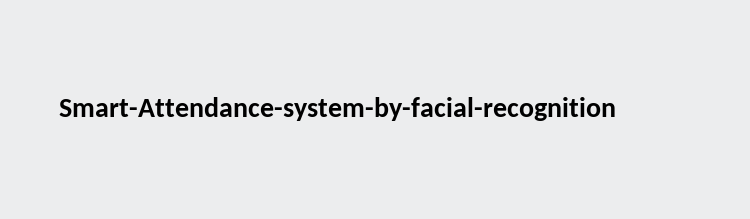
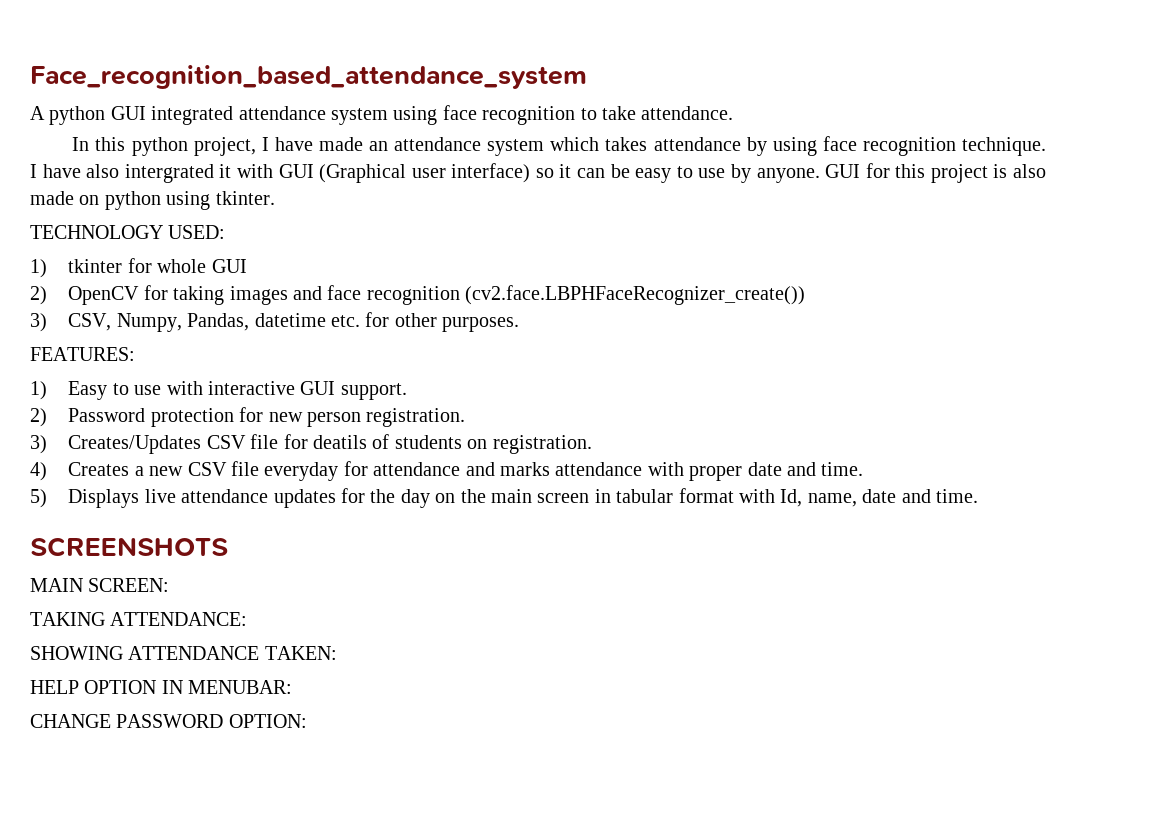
[59,97,616,121] Smart-Attendance-system-by-facial-recognition -> [30,65,587,89] [30,105,734,125] [72,136,1046,156] [30,163,1047,183] [30,191,275,210] [30,225,226,239] [30,258,247,278] [30,285,806,305] [30,312,520,332] [30,347,135,361] [30,381,407,400] [30,407,466,427] [30,434,592,454] [30,461,864,481] [30,488,979,508] [30,537,228,557] [30,578,170,592] [30,612,248,626] [30,646,337,660] [30,680,293,694] [30,714,307,728] Face_recognition_based_attendance_system // A python GUI integrated attendance system using face recognition to take attendance. // In this python project, I have made an attendance system which takes attendance by using face recognition technique. I have also intergrated it with GUI (Graphical user interface) so it can be easy to use by anyone. GUI for this project is also made on python using tkinter. // TECHNOLOGY USED: // 1) tkinter for whole GUI // 2) OpenCV for taking images and face recognition (cv2.face.LBPHFaceRecognizer_create()) // 3) CSV, Numpy, Pandas, datetime etc. for other purposes. // FEATURES: // 1) Easy to use with interactive GUI support. // 2) Password protection for new person registration. // 3) Creates/Updates CSV file for deatils of students on registration. // 4) Creates a new CSV file everyday for attendance and marks attendance with proper date and time. // 5) Displays live attendance updates for the day on the main screen in tabular format with Id, name, date and time. // SCREENSHOTS // MAIN SCREEN: // TAKING ATTENDANCE: // SHOWING ATTENDANCE TAKEN: // HELP OPTION IN MENUBAR: // CHANGE PASSWORD OPTION:

